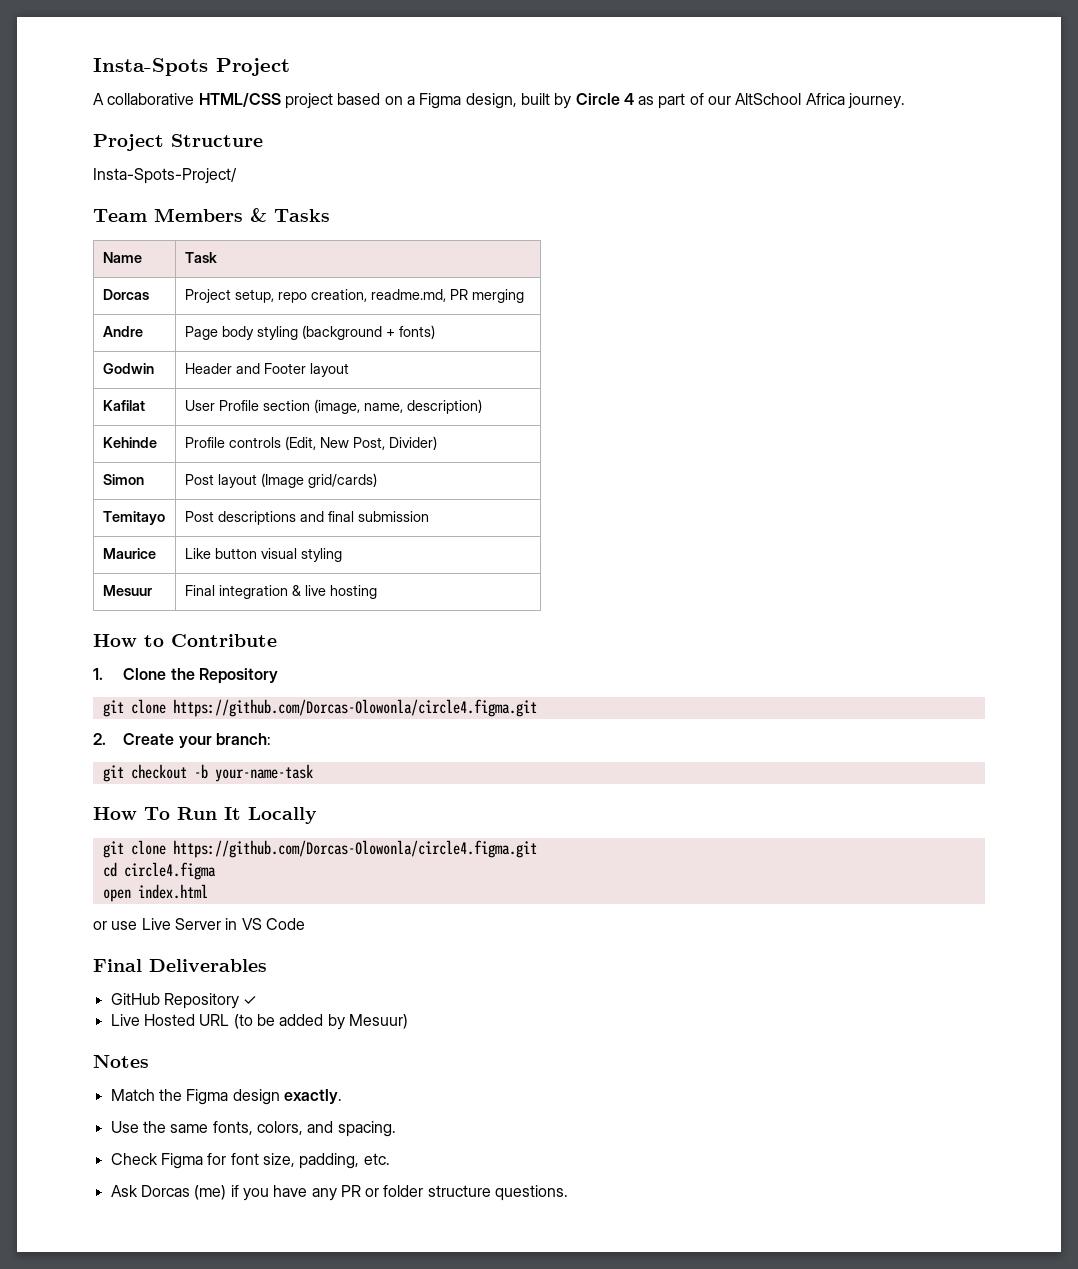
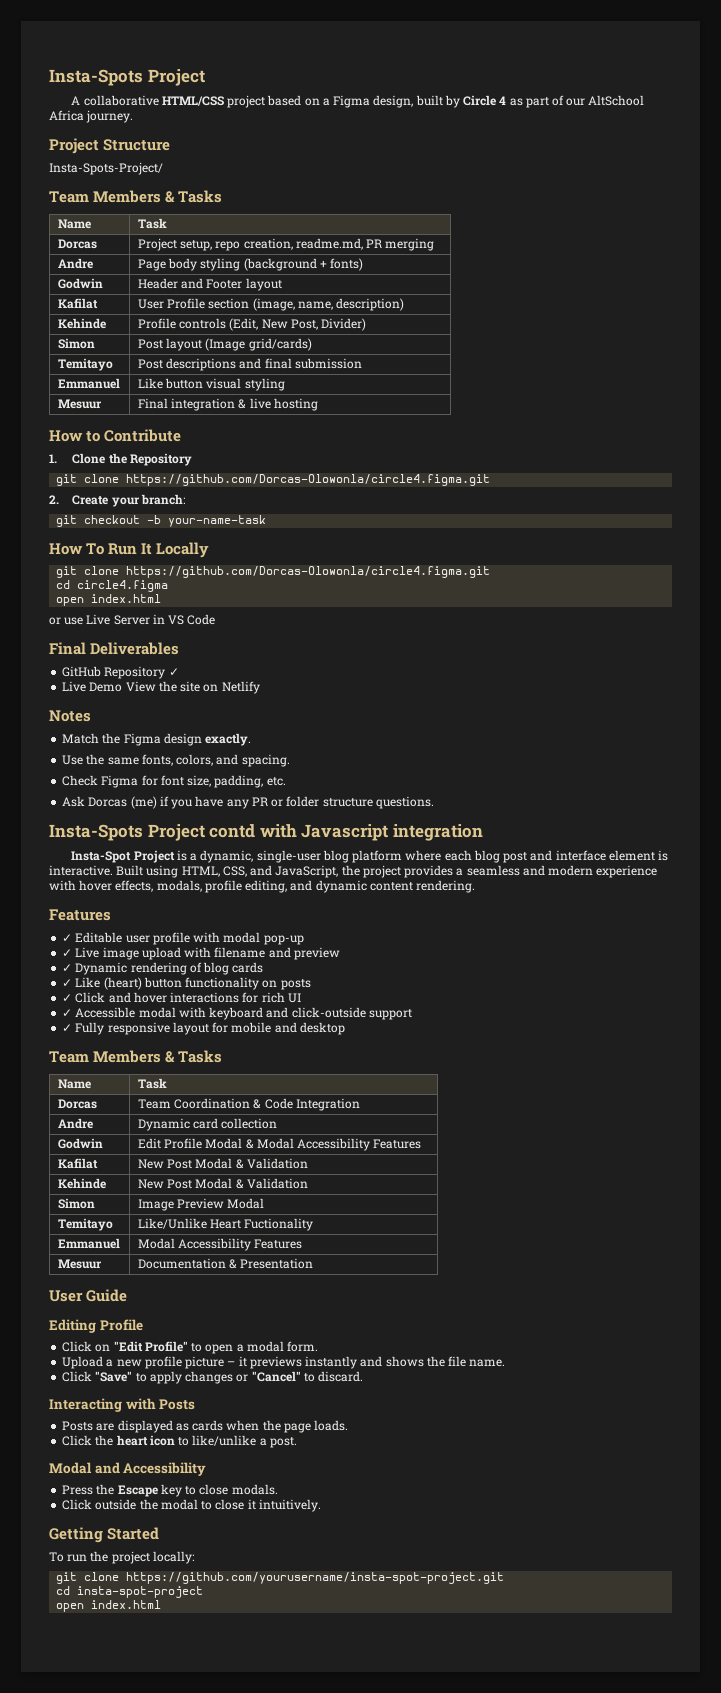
[102,548,156,559] Maurice -> [57,378,120,389] Emmanuel
[143,1014,408,1030] Hosted URL (to be added by Mesuur) -> [89,681,260,694] Demo View the site on Netlify
(569, 1193) none -> [49,824,483,841] [71,850,668,863] [49,865,658,878] [49,880,476,893] [49,909,111,921] [62,932,304,945] [62,947,340,960] [62,962,264,975] [62,977,311,990] [62,992,301,1003] [62,1007,412,1020] [62,1022,345,1035] [49,1050,223,1063] [57,1079,91,1089] [137,1078,167,1089] [57,1099,97,1109] [137,1098,360,1111] [57,1118,93,1129] [137,1118,278,1131] [57,1138,103,1149] [137,1138,422,1151] [57,1158,98,1169] [137,1158,308,1169] [57,1178,106,1189] [137,1178,308,1189] [57,1198,95,1209] [137,1198,265,1211] [57,1218,113,1231] [137,1218,314,1231] [57,1238,120,1249] [137,1238,303,1251] [57,1259,102,1269] [137,1258,314,1269] [49,1289,128,1302] [49,1319,143,1333] [62,1341,319,1354] [62,1356,506,1369] [62,1371,364,1384] [49,1398,196,1412] [62,1420,349,1433] [62,1435,297,1448] [49,1462,207,1476] [62,1484,278,1497] [62,1499,321,1512] [49,1527,160,1543] [49,1551,194,1564] [56,1572,505,1584] [56,1586,204,1598] [56,1600,162,1612] // Insta-Spots Project contd with Javascript integration // Insta-Spot Project is a dynamic, single-user blog platform where each blog post and interface element is interactive. Built using HTML, CSS, and JavaScript, the project provides a seamless and modern experience with hover effects, modals, profile editing, and dynamic content rendering. // Features // ✓ Editable user profile with modal pop-up // ✓ Live image upload with filename and preview // ✓ Dynamic rendering of blog cards // ✓ Like (heart) button functionality on posts // ✓ Click and hover interactions for rich UI // ✓ Accessible modal with keyboard and click-outside support // ✓ Fully responsive layout for mobile and desktop // Team Members & Tasks // Name | Task // Dorcas | Team Coordination & Code Integration // Andre | Dynamic card collection // Godwin | Edit Profile Modal & Modal Accessibility Features // Kafilat | New Post Modal & Validation // Kehinde | New Post Modal & Validation // Simon | Image Preview Modal // Temitayo | Like/Unlike Heart Fuctionality // Emmanuel | Modal Accessibility Features // Mesuur | Documentation & Presentation // User Guide // Editing Profile // Click on "Edit Profile" to open a modal form. // Upload a new profile picture – it previews instantly and shows the file name. // Click "Save" to apply changes or "Cancel" to discard. // Interacting with Posts // Posts are displayed as cards when the page loads. // Click the heart icon to like/unlike a post. // Modal and Accessibility // Press the Escape key to close modals. // Click outside the modal to close it intuitively. // Getting Started // To run the project locally: // git clone https://github.com/yourusername/insta-spot-project.git // cd insta-spot-project // open index.html

